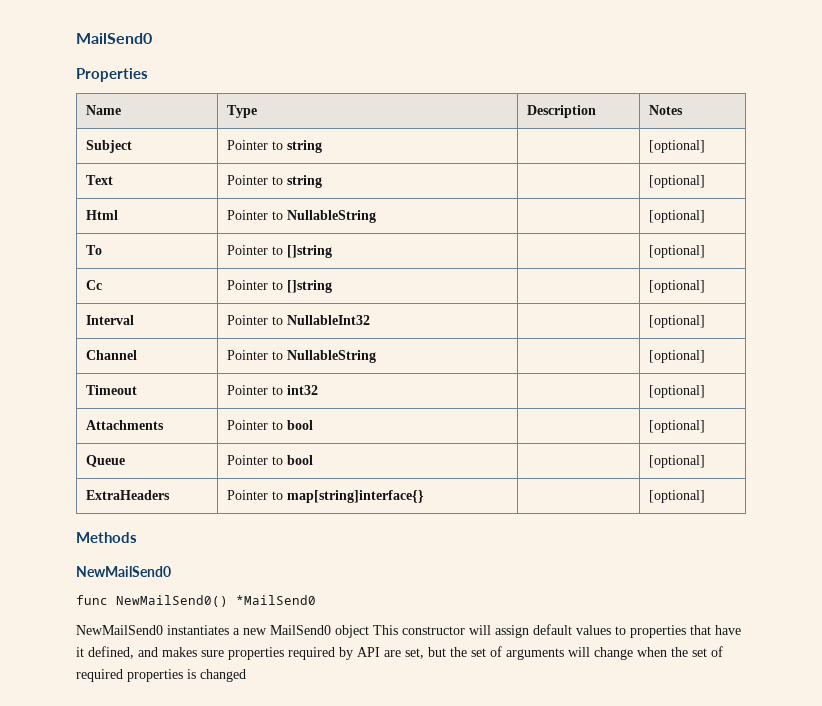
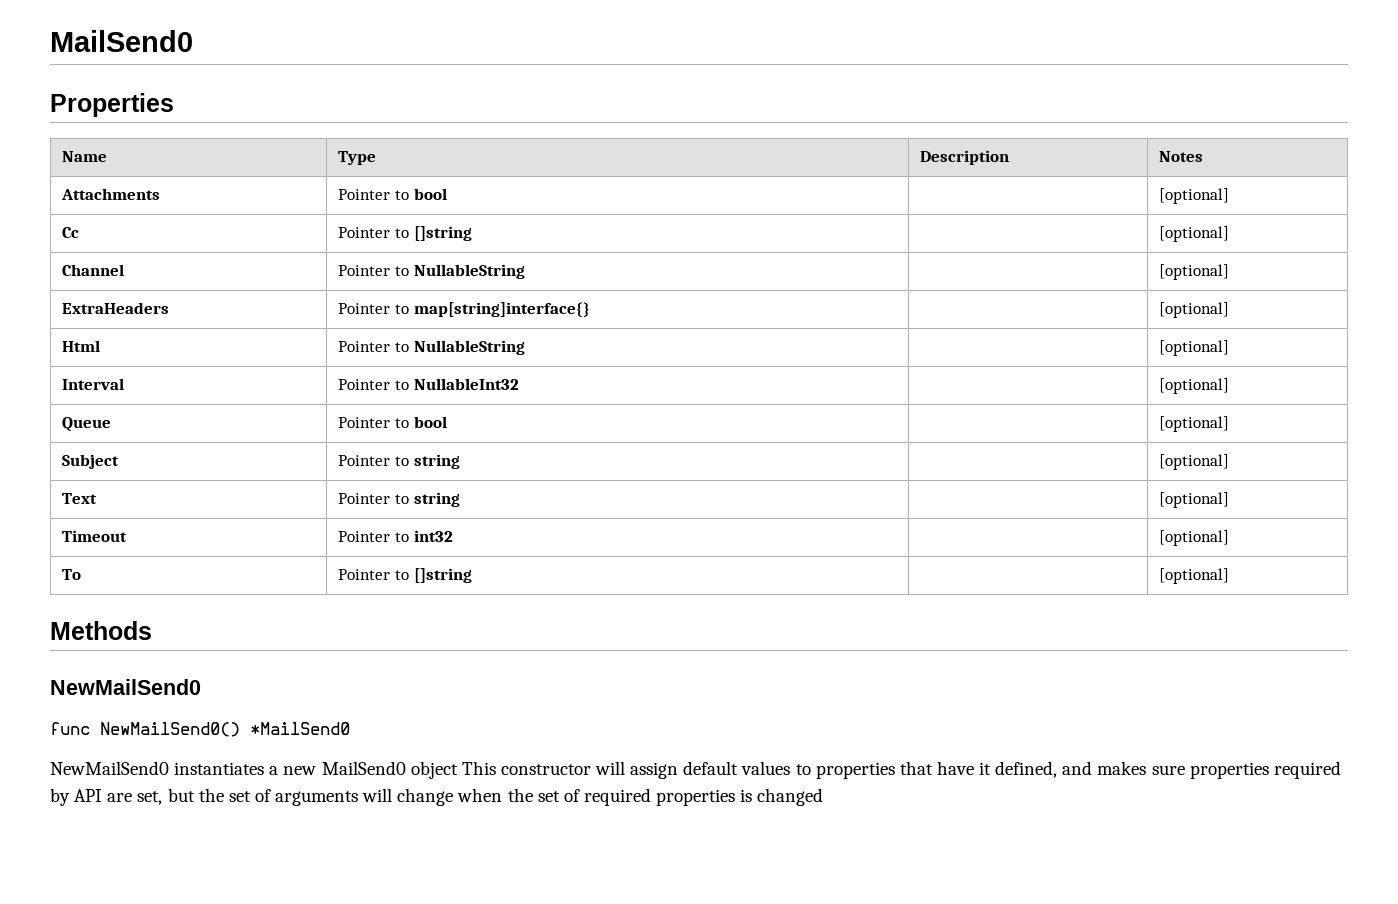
(684, 110) none -> [61,188,161,200] [338,188,447,200] [1159,188,1230,204] [62,227,80,238] [338,226,472,241] [1159,226,1230,242] [62,264,125,276] [338,264,525,279] [1159,264,1230,280] [62,302,170,314] [338,302,590,317] [1159,302,1230,318] [62,340,101,352] [338,340,525,355] [1159,340,1230,356] [62,378,125,390] [338,378,519,390] [1159,378,1230,394] [62,417,112,432] [338,416,447,428] [1159,416,1230,432] // Attachments | Pointer to bool | | [optional] // Cc | Pointer to []string | | [optional] // Channel | Pointer to NullableString | | [optional] // ExtraHeaders | Pointer to map[string]interface{} | | [optional] // Html | Pointer to NullableString | | [optional] // Interval | Pointer to NullableInt32 | | [optional] // Queue | Pointer to bool | | [optional]
[86,210,119,220] [227,210,377,223] Html | Pointer to NullableString -> [62,530,128,542] [338,530,453,542] Timeout | Pointer to int32
[86,280,103,290] [227,280,333,293] [649,280,706,293] [86,315,135,325] [227,315,371,325] [649,315,706,328] [86,350,138,360] [227,350,377,363] [649,350,706,363] [86,385,138,395] [227,385,319,395] [649,385,706,398] [86,420,165,430] [227,420,314,430] [649,420,706,433] [86,455,126,467] [227,455,314,465] [649,455,706,468] [86,490,171,500] [227,490,425,503] [649,490,706,503] // Cc | Pointer to []string | | [optional] // Interval | Pointer to NullableInt32 | | [optional] // Channel | Pointer to NullableString | | [optional] // Timeout | Pointer to int32 | | [optional] // Attachments | Pointer to bool | | [optional] // Queue | Pointer to bool | | [optional] // ExtraHeaders | Pointer to map[string]interface{} | | [optional] -> (1230, 576) none

